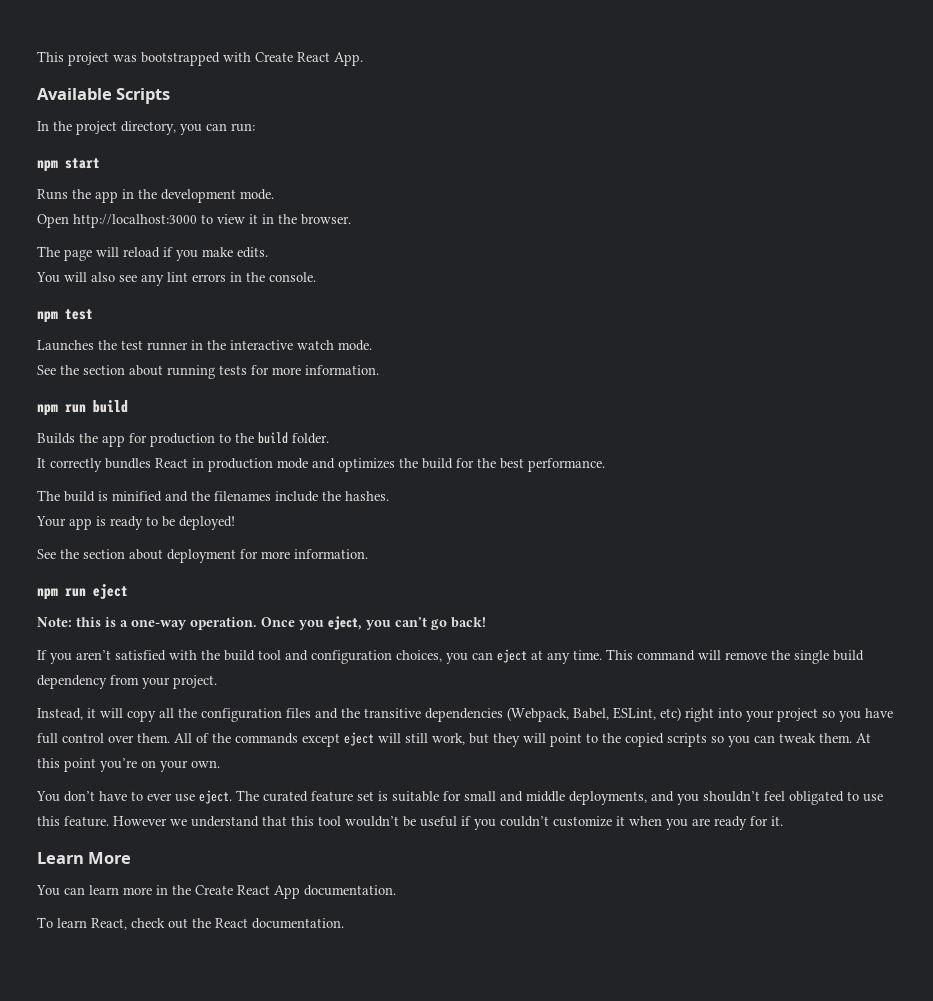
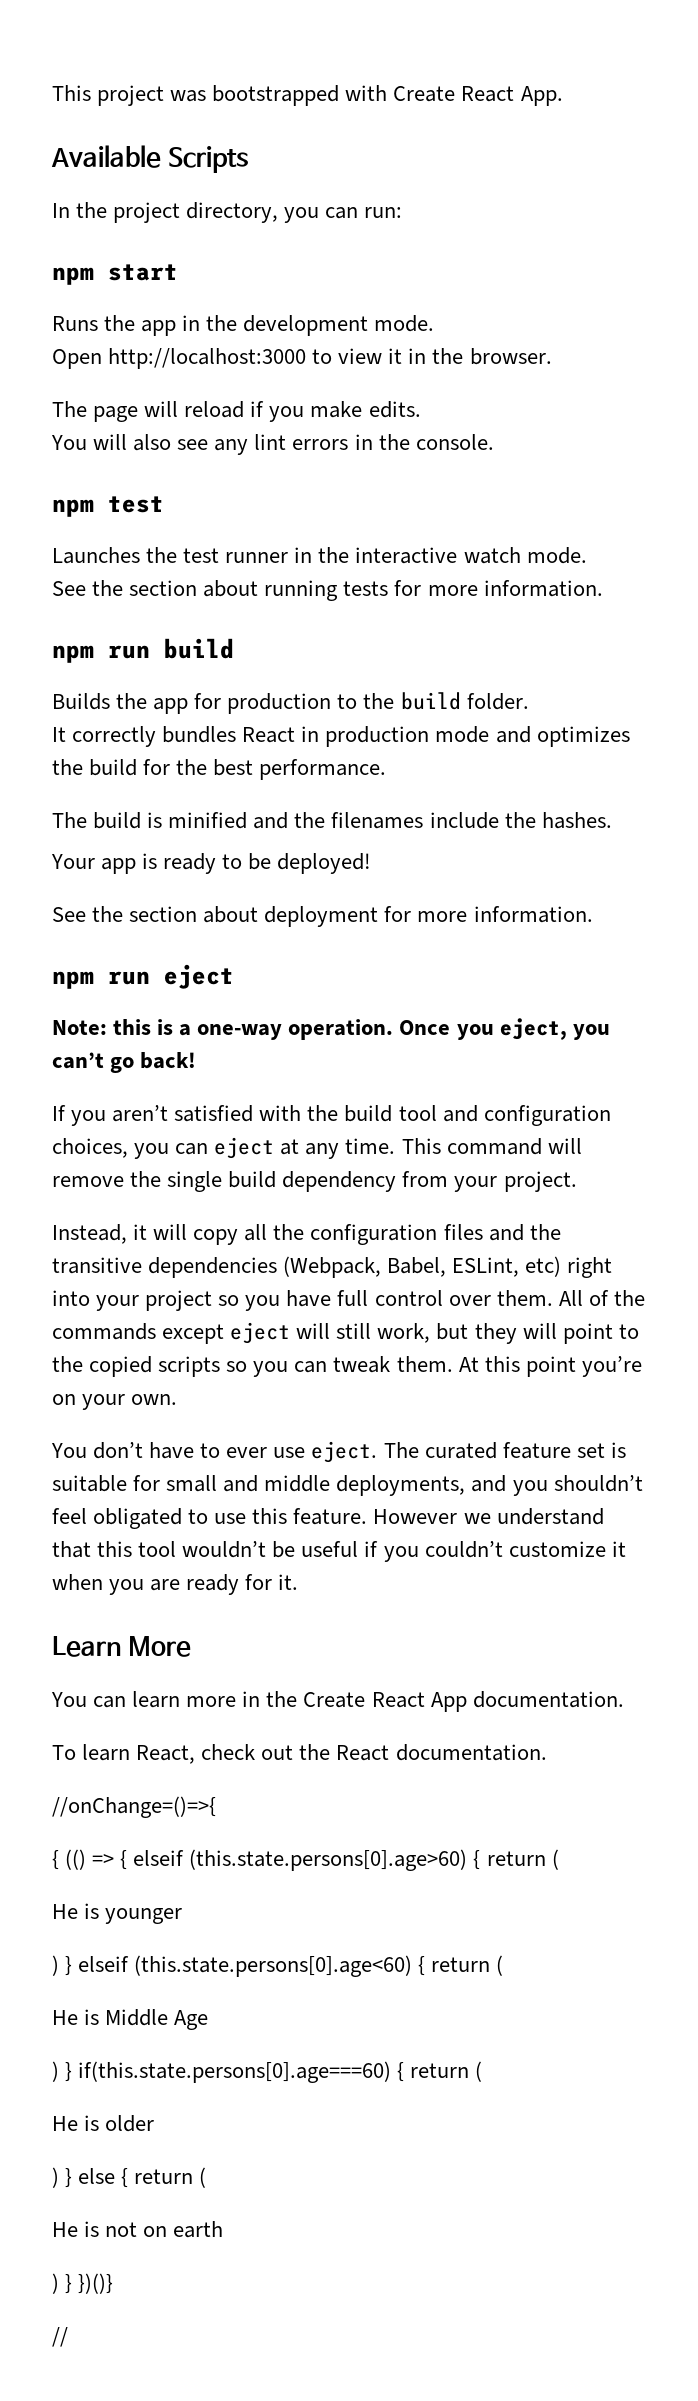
(344, 923) none -> [52,1796,216,1818] [52,1849,559,1871] [52,1903,183,1924] [52,1955,504,1977] [52,2009,209,2030] [52,2061,483,2083] [52,2115,155,2132] [52,2167,207,2188] [52,2221,224,2238] [52,2273,114,2294] [52,2327,68,2347] // //onChange=()=>{ // { (() => { elseif (this.state.persons[0].age>60) { return ( // He is younger // ) } elseif (this.state.persons[0].age<60) { return ( // He is Middle Age // ) } if(this.state.persons[0].age===60) { return ( // He is older // ) } else { return ( // He is not on earth // ) } })()} // //

